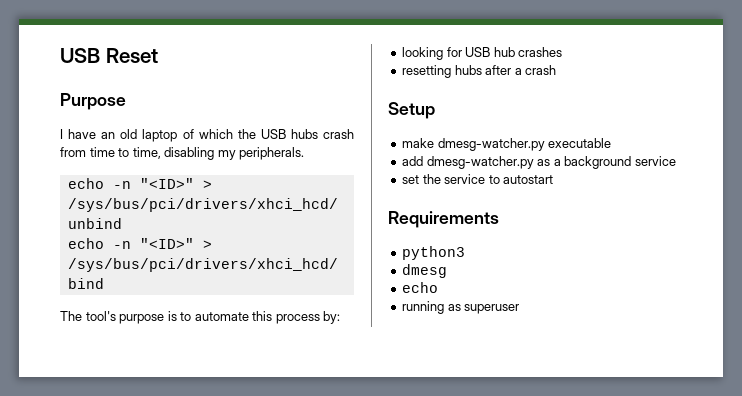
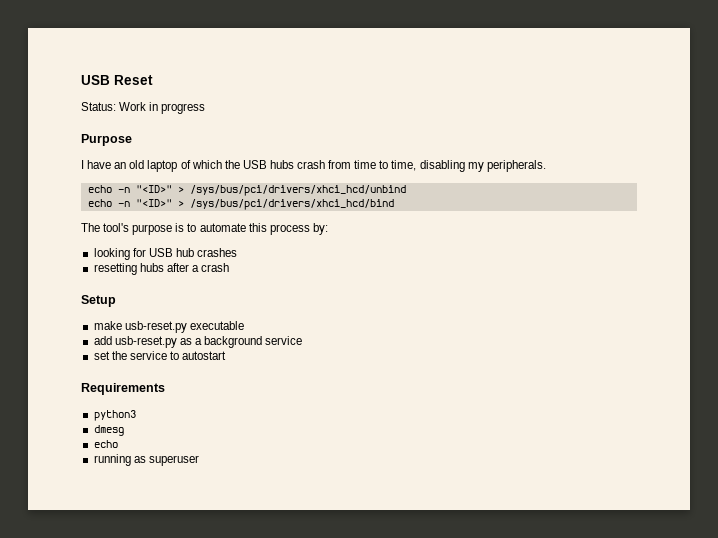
(158, 55) none -> [81,102,206,114] // Status: Work in progress
[437,138,545,151] dmesg-watcher.py -> [124,321,187,333] usb-reset.py
[426,156,534,169] dmesg-watcher.py -> [114,336,177,348] usb-reset.py

